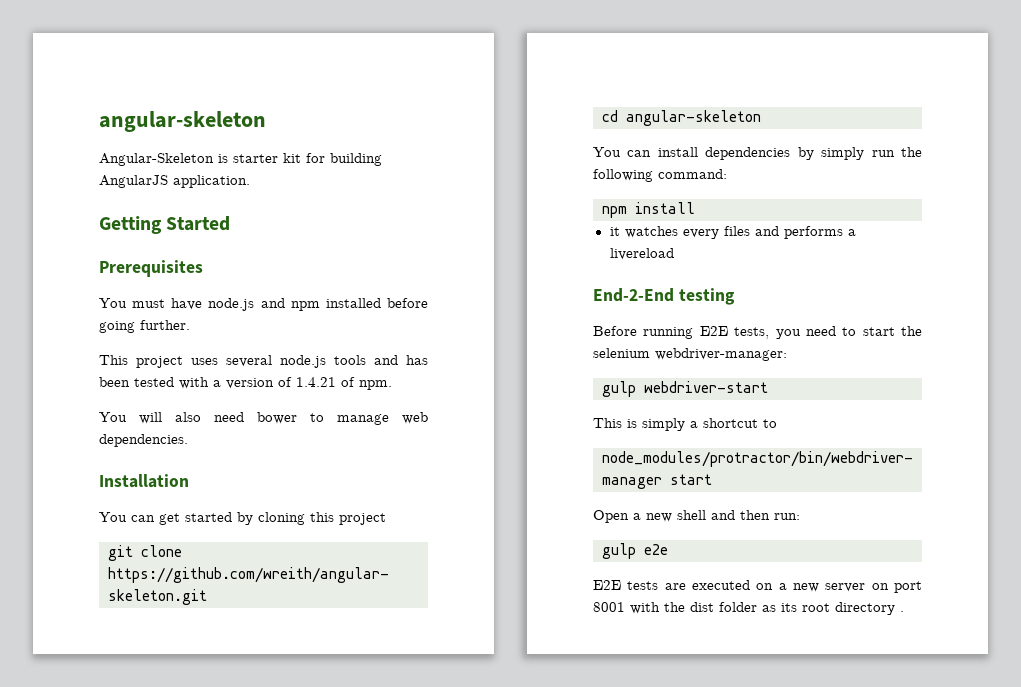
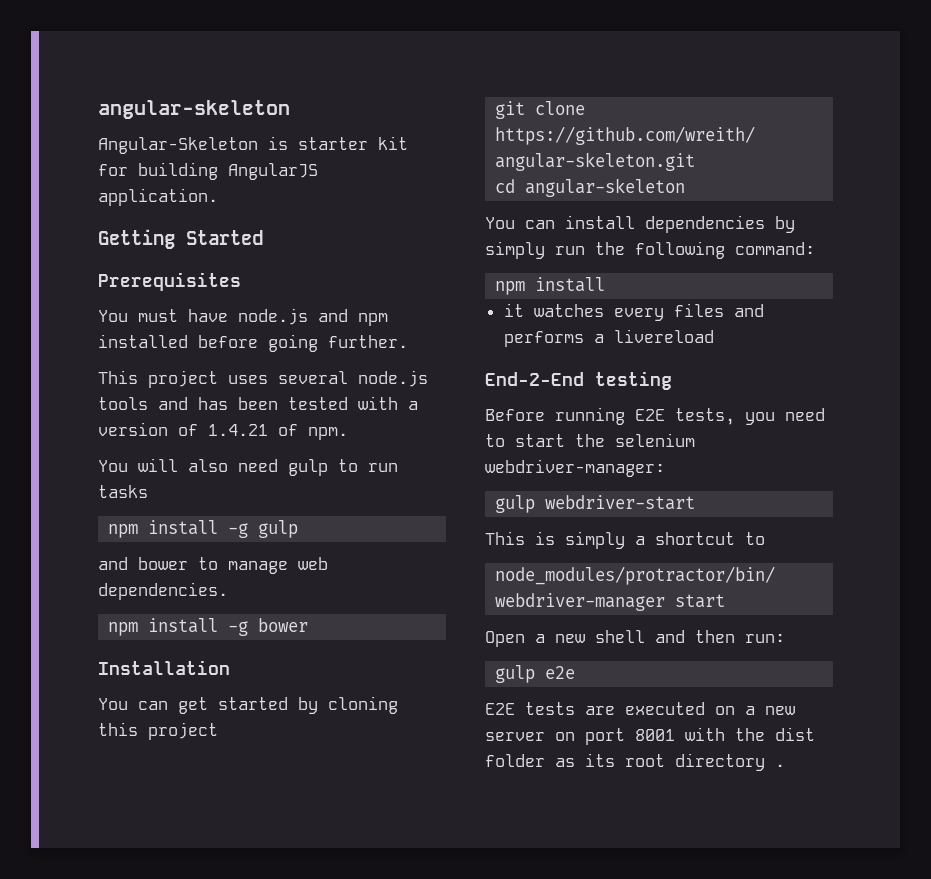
(244, 417) none -> [288,459,398,476] [98,485,148,498] [108,520,299,538] [98,557,128,570] gulp to run tasks // npm install -g gulp // and
(188, 440) none -> [108,618,309,636] // npm install -g bower

